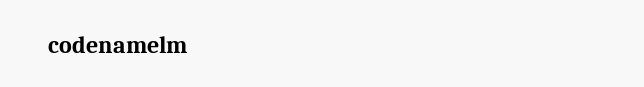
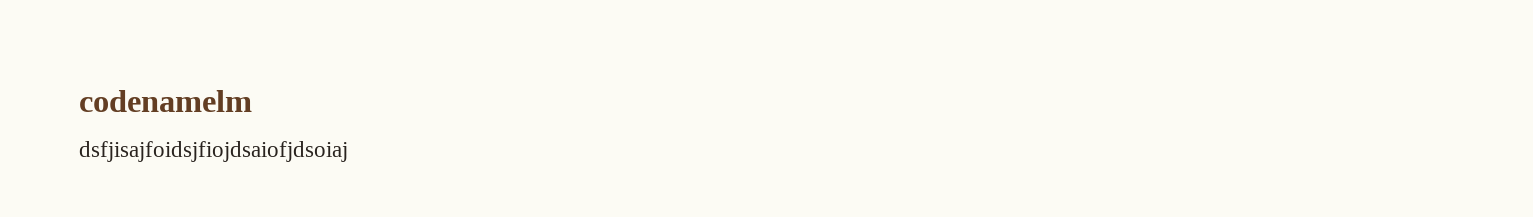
(187, 44) none -> [79,141,348,162] // dsfjisajfoidsjfiojdsaiofjdsoiaj

